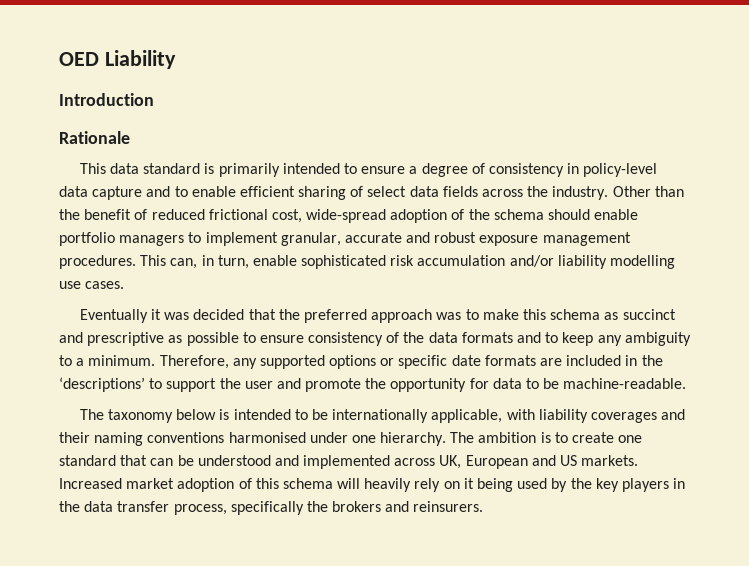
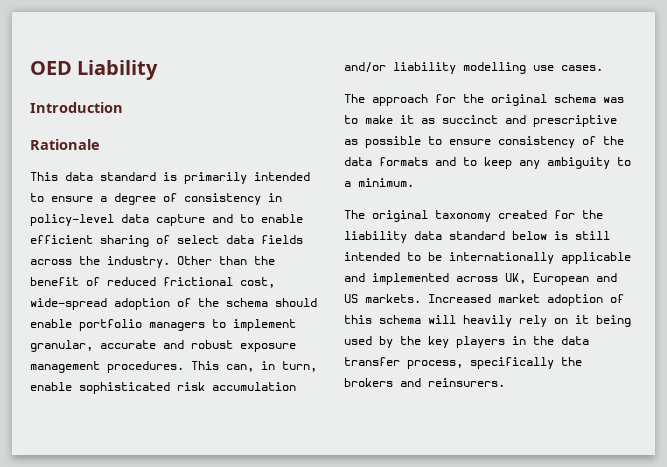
[79,309,433,323] Eventually it was decided that the preferred approach -> [344,94,596,106] The approach for the original schema
[522,309,601,320] this schema -> [400,115,414,124] it
[159,355,663,369] [59,377,687,392] [79,409,174,423] Therefore, any supported options or specific date formats are included in the ‘descriptions’ to support the user and promote the opportunity for data to be machine-readable. // The taxonomy -> [344,210,603,222] [344,231,505,243] // The original taxonomy created for the liability data standard
(230, 414) none -> [575,231,610,240] still
[431,409,686,423] [59,432,643,446] [59,455,271,466] applicable, with liability coverages and their naming conventions harmonised under one hierarchy. The ambition is to create one standard that can be understood -> [561,252,631,264] applicable

